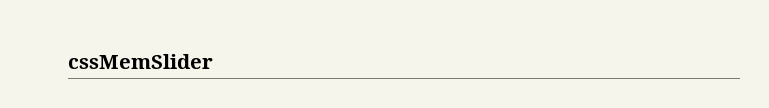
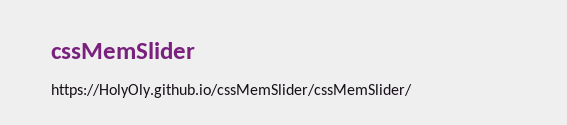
(213, 61) none -> [51,84,412,98] // https://HolyOly.github.io/cssMemSlider/cssMemSlider/

